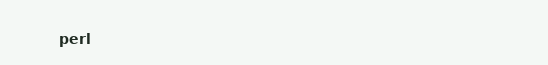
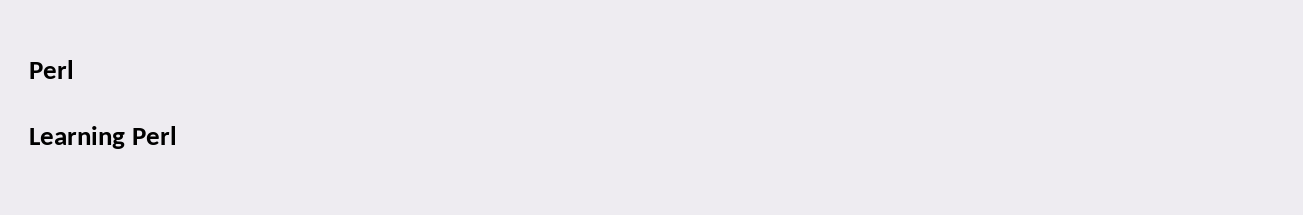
[59,33,91,47] perl -> [29,60,74,79] [29,126,178,149] Perl // Learning Perl

